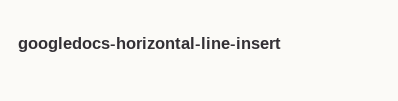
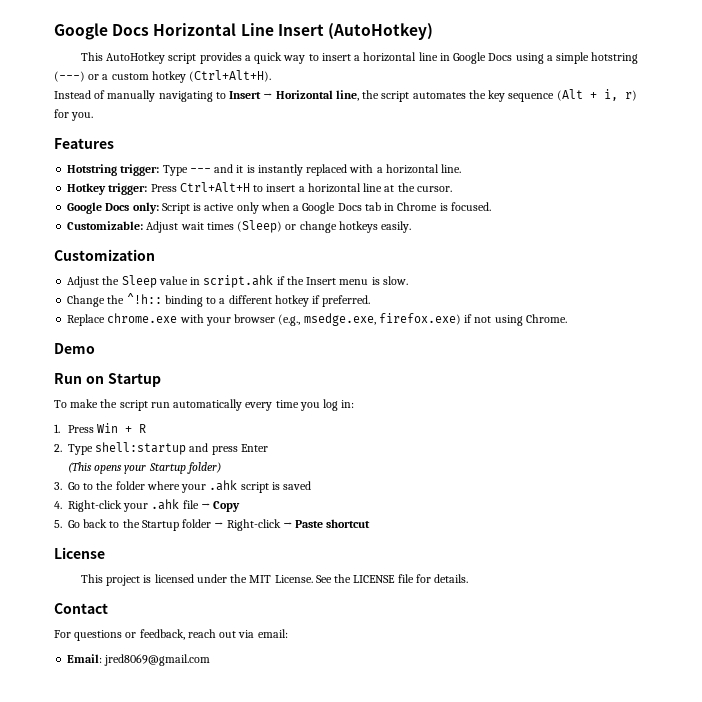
[18,37,281,52] googledocs-horizontal-line-insert -> [54,23,433,40] [80,52,639,64] [54,70,272,83] [54,89,637,102] [54,109,94,121] [54,138,114,149] [67,164,462,176] [67,182,452,195] [67,202,491,214] [67,220,412,233] [54,249,155,261] [67,275,408,288] [67,293,371,307] [67,313,567,326] [54,343,95,354] [54,373,161,387] [54,399,355,411] [54,423,147,433] [54,442,268,455] [67,462,221,474] [54,480,312,493] [54,499,241,512] [54,519,371,531] [54,547,105,559] [80,574,469,586] [54,603,108,614] [54,629,288,641] [67,654,211,666] Google Docs Horizontal Line Insert (AutoHotkey) // This AutoHotkey script provides a quick way to insert a horizontal line in Google Docs using a simple hotstring (---) or a custom hotkey (Ctrl+Alt+H). // Instead of manually navigating to Insert → Horizontal line, the script automates the key sequence (Alt + i, r) for you. // Features // Hotstring trigger: Type --- and it is instantly replaced with a horizontal line. // Hotkey trigger: Press Ctrl+Alt+H to insert a horizontal line at the cursor. // Google Docs only: Script is active only when a Google Docs tab in Chrome is focused. // Customizable: Adjust wait times (Sleep) or change hotkeys easily. // Customization // Adjust the Sleep value in script.ahk if the Insert menu is slow. // Change the ^!h:: binding to a different hotkey if preferred. // Replace chrome.exe with your browser (e.g., msedge.exe, firefox.exe) if not using Chrome. // Demo // Run on Startup // To make the script run automatically every time you log in: // 1. Press Win + R // 2. Type shell:startup and press Enter // (This opens your Startup folder) // 3. Go to the folder where your .ahk script is saved // 4. Right-click your .ahk file → Copy // 5. Go back to the Startup folder → Right-click → Paste shortcut // License // This project is licensed under the MIT License. See the LICENSE file for details. // Contact // For questions or feedback, reach out via email: // Email: jred8069@gmail.com

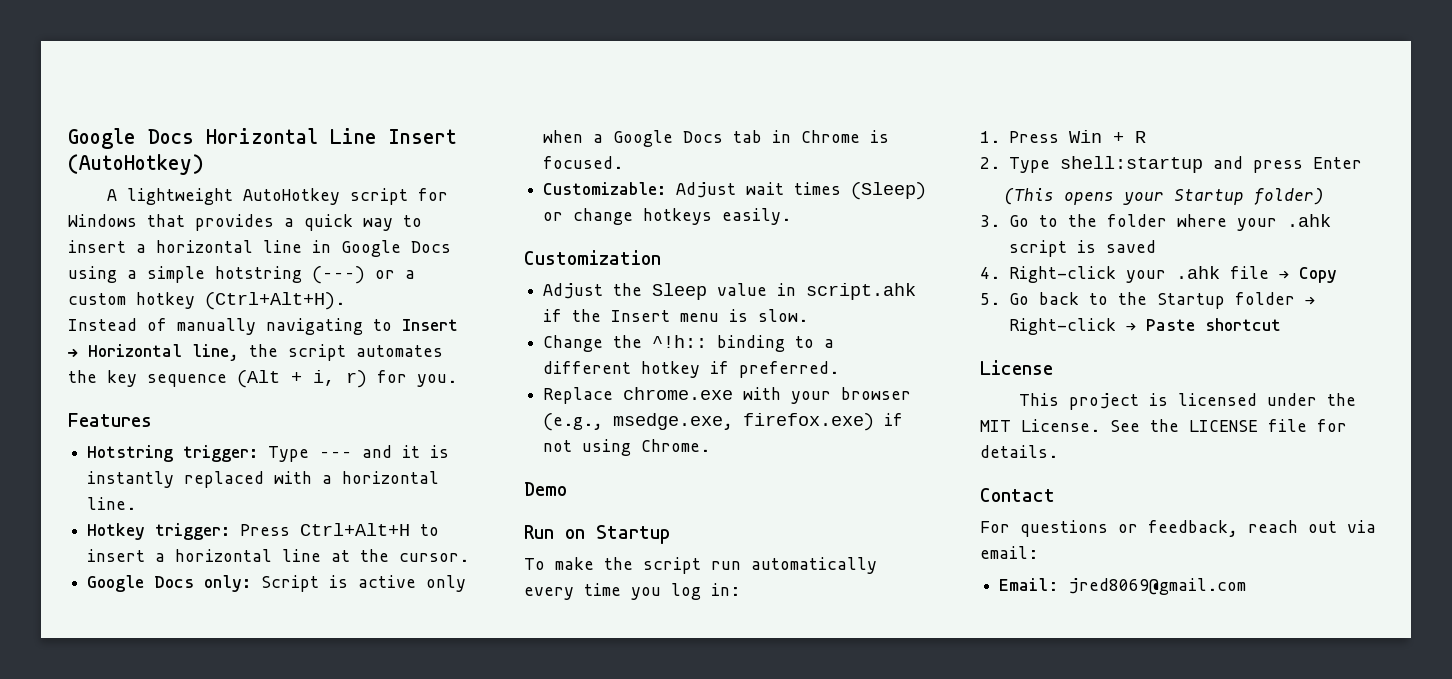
[80,52,197,64] This AutoHotkey script -> [106,188,448,205] [68,214,185,227] A lightweight AutoHotkey script for Windows that

